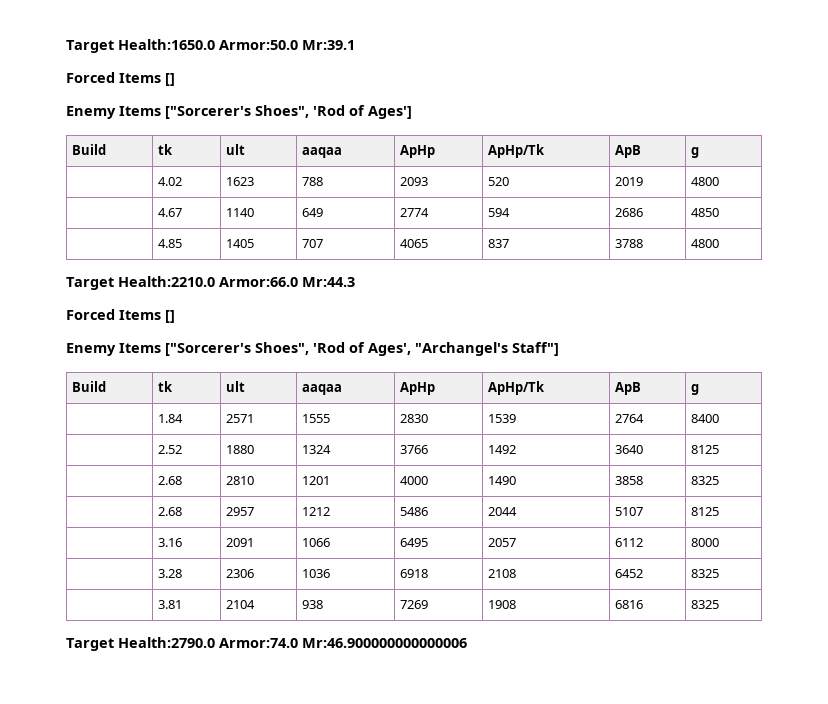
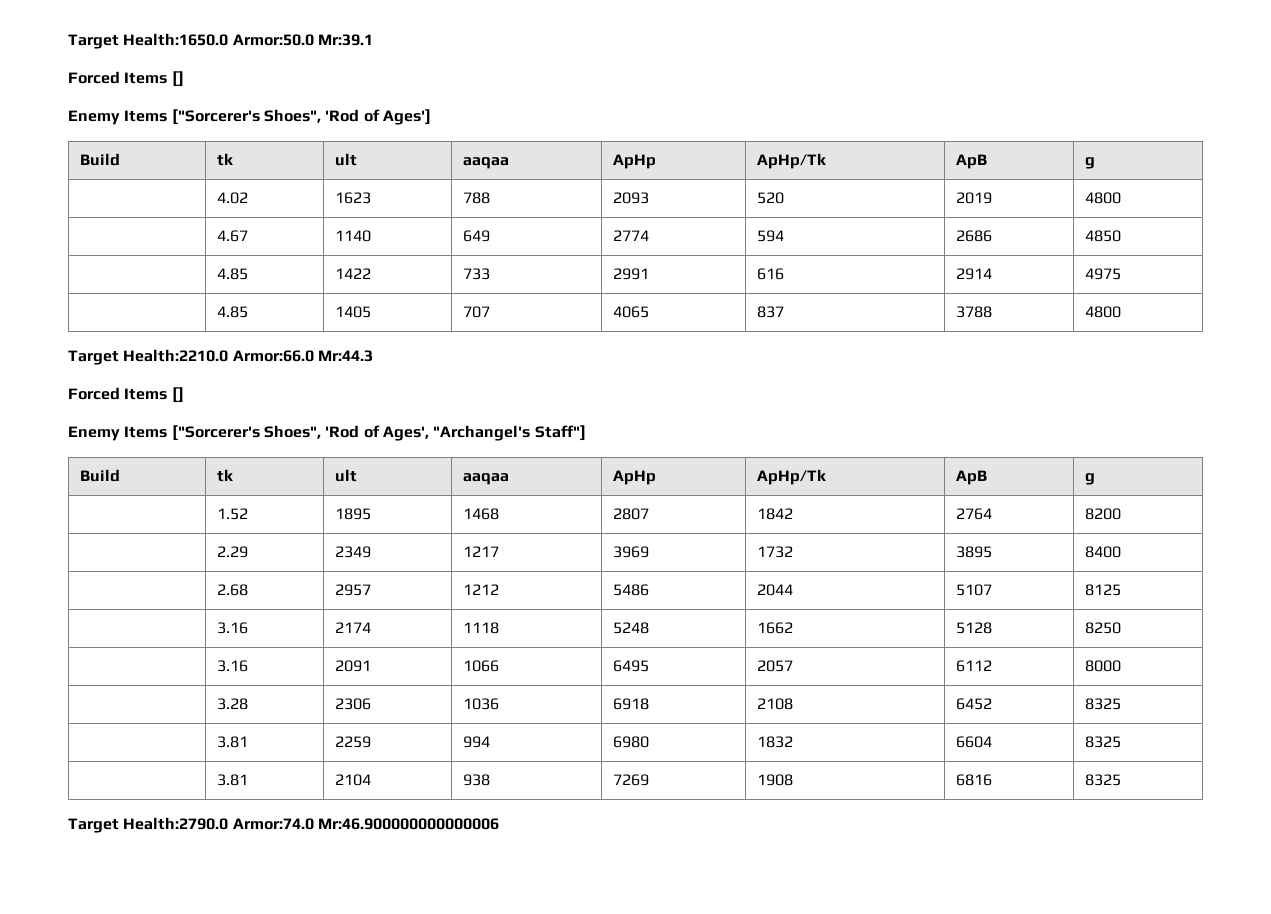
(720, 212) none -> [216,268,248,280] [334,268,371,279] [462,268,490,280] [612,268,649,280] [756,268,784,280] [955,268,992,280] [1084,268,1121,280] // | 4.85 | 1422 | 733 | 2991 | 616 | 2914 | 4975
[158,414,184,423] [226,414,255,423] [302,414,331,423] [400,414,429,423] [488,414,517,423] [615,414,645,423] [691,414,720,423] [158,445,183,454] [226,445,255,454] [302,445,332,454] [400,445,429,454] [488,445,517,454] [615,445,644,454] [691,445,720,454] [158,476,183,485] [226,476,255,485] [302,476,331,485] [400,476,429,485] [488,476,517,485] [615,476,644,485] [691,476,720,485] 1.84 | 2571 | 1555 | 2830 | 1539 | 2764 | 8400 // | 2.52 | 1880 | 1324 | 3766 | 1492 | 3640 | 8125 // | 2.68 | 2810 | 1201 | 4000 | 1490 | 3858 | 8325 -> [216,508,248,520] [334,508,371,520] [462,508,499,520] [612,508,649,520] [756,508,793,520] [955,508,992,520] [1084,508,1121,520] [216,546,248,558] [334,546,371,558] [462,546,499,557] [612,546,649,558] [756,546,793,558] [955,546,992,558] [1084,546,1121,558] 1.52 | 1895 | 1468 | 2807 | 1842 | 2764 | 8200 // | 2.29 | 2349 | 1217 | 3969 | 1732 | 3895 | 8400
(720, 511) none -> [216,622,248,634] [334,622,371,633] [462,622,499,634] [612,622,649,634] [756,622,793,634] [955,622,992,634] [1084,622,1121,634] // | 3.16 | 2174 | 1118 | 5248 | 1662 | 5128 | 8250
(720, 573) none -> [216,736,248,748] [334,736,371,748] [462,736,490,748] [612,736,649,748] [756,736,793,748] [955,736,992,748] [1084,736,1121,748] // | 3.81 | 2259 | 994 | 6980 | 1832 | 6604 | 8325

